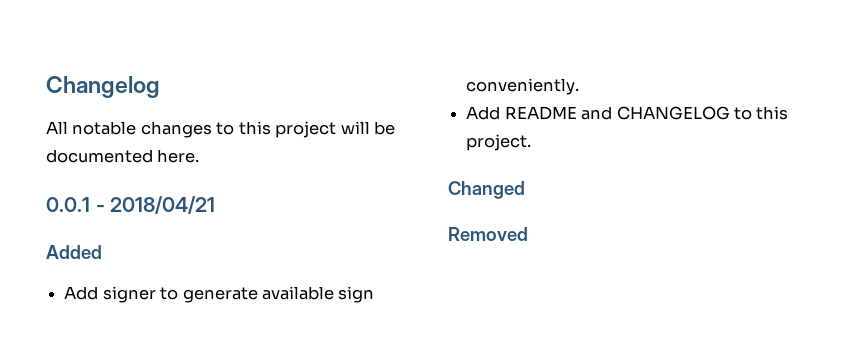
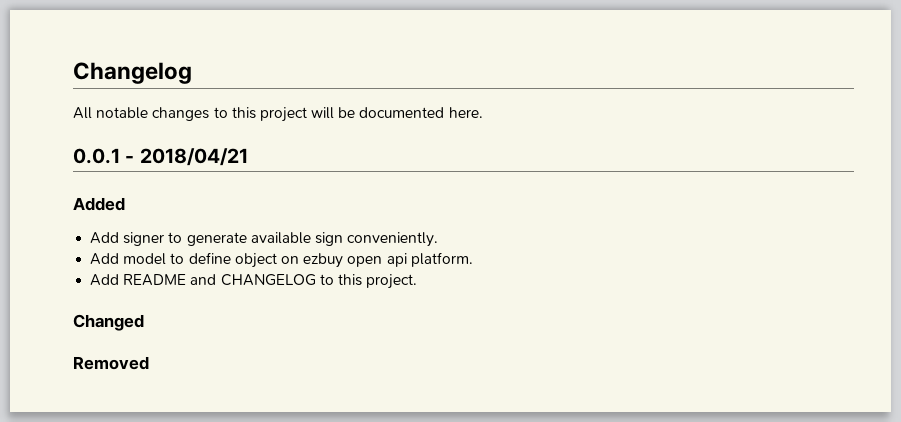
(580, 86) none -> [90,252,473,268] // Add model to define object on ezbuy open api platform.

